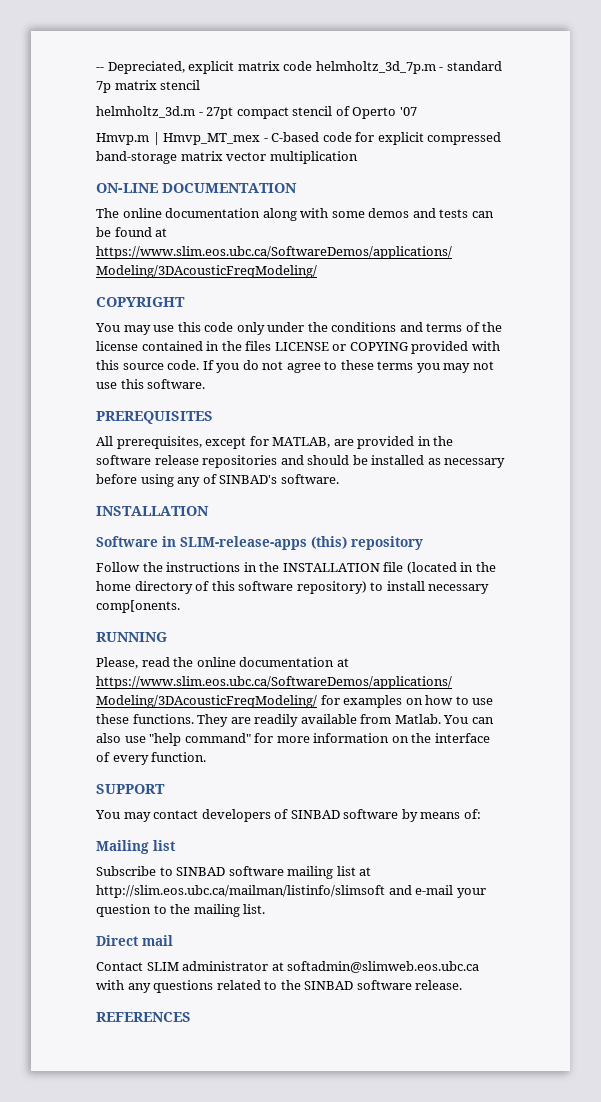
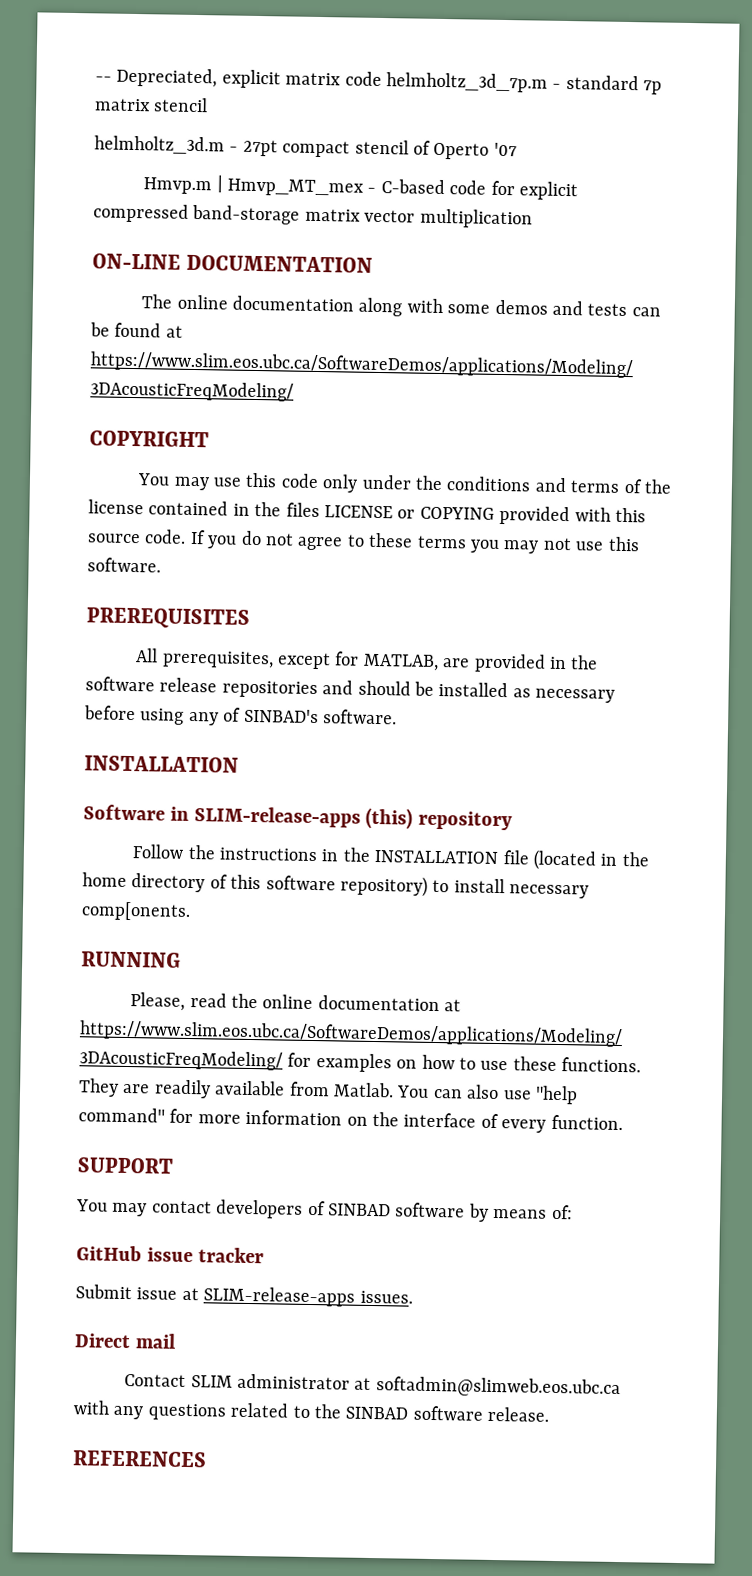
[96,840,176,854] [96,866,372,879] [96,885,486,898] [96,904,266,917] Mailing list // Subscribe to SINBAD software mailing list at http://slim.eos.ubc.ca/mailman/listinfo/slimsoft and e-mail your question to the mailing list. -> [76,1245,264,1264] [75,1284,413,1307] GitHub issue tracker // Submit issue at SLIM-release-apps issues.

